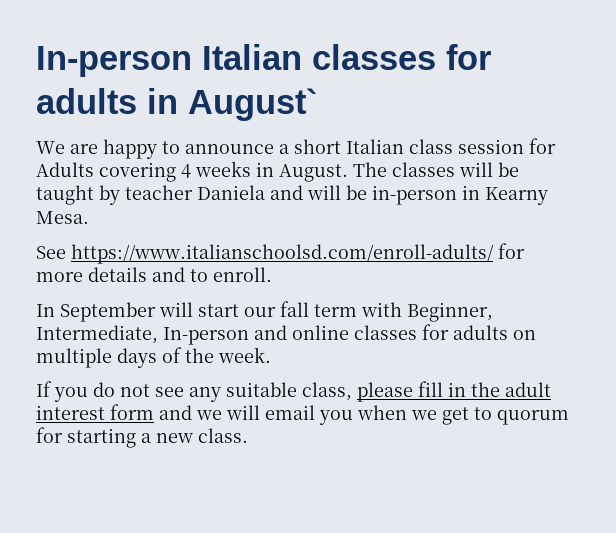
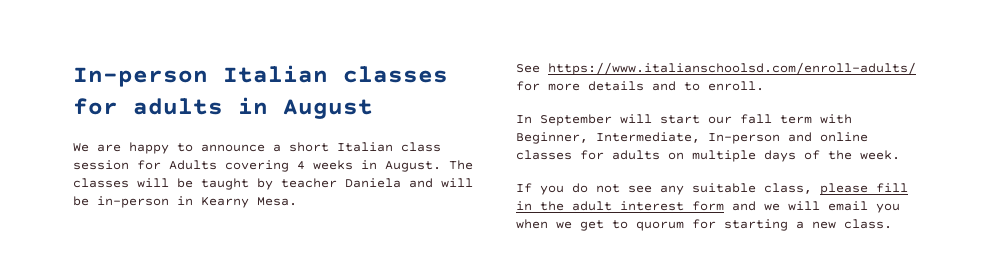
[188,88,317,121] August` -> [283,99,373,119] August

